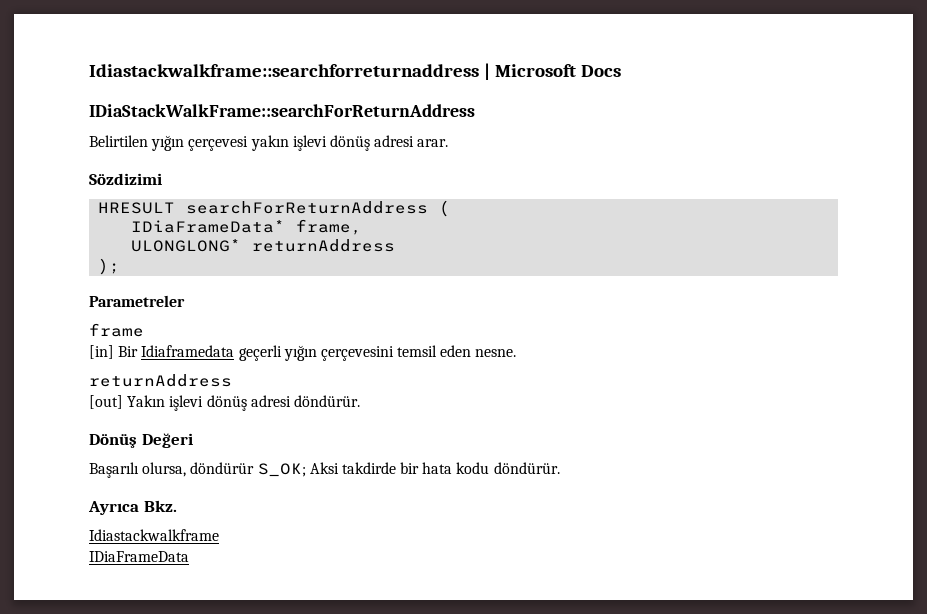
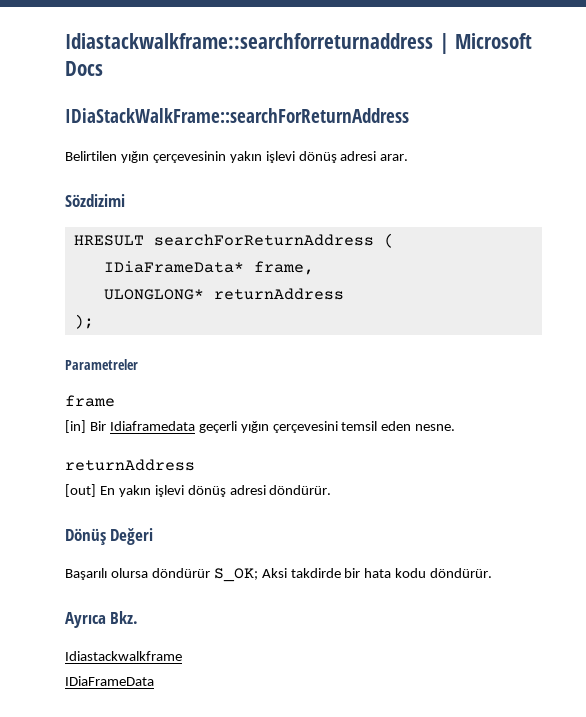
[188,136,249,151] çerçevesi -> [152,151,226,163] çerçevesinin
[127,395,166,407] Yakın -> [99,485,151,497] En yakın
[142,462,187,477] olursa, -> [110,568,148,578] olursa

